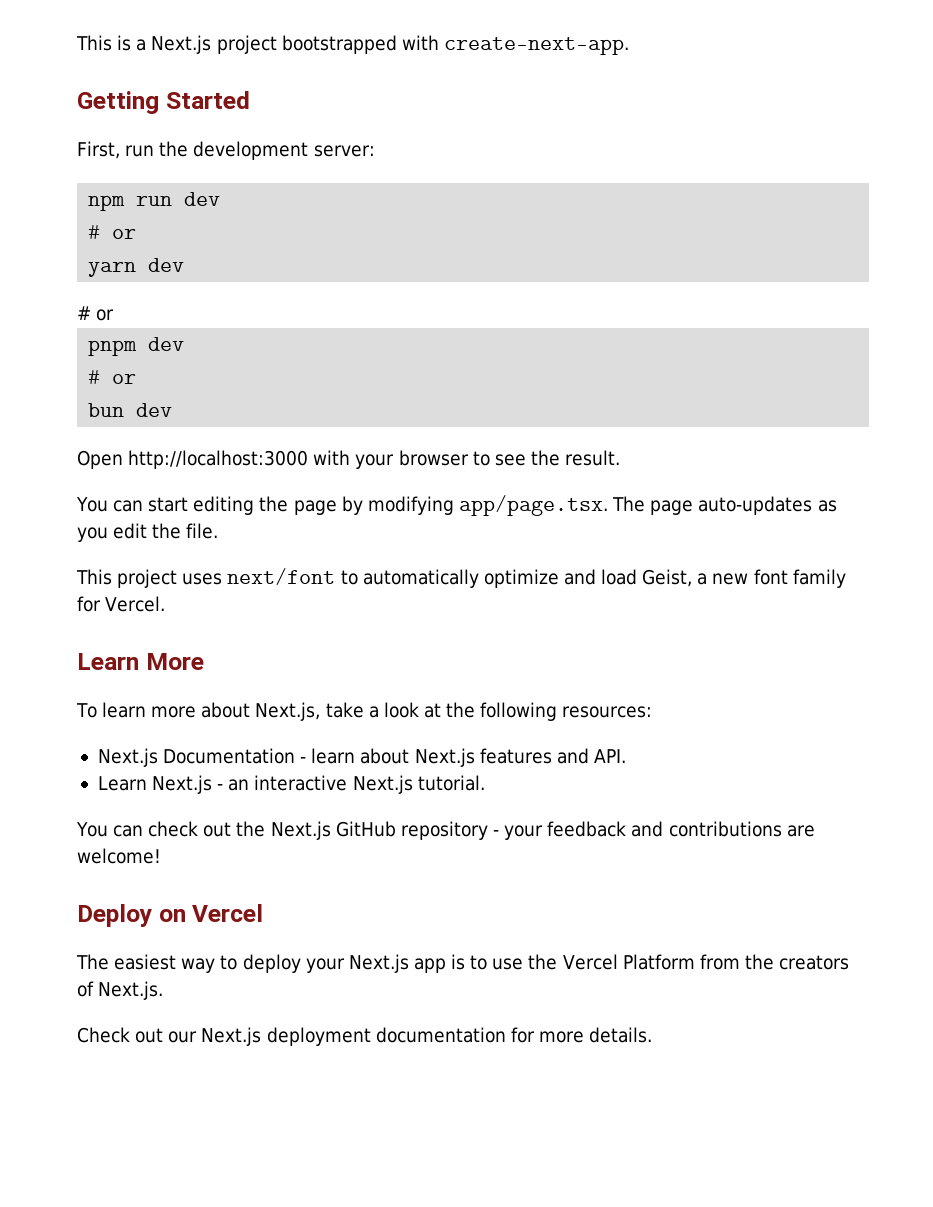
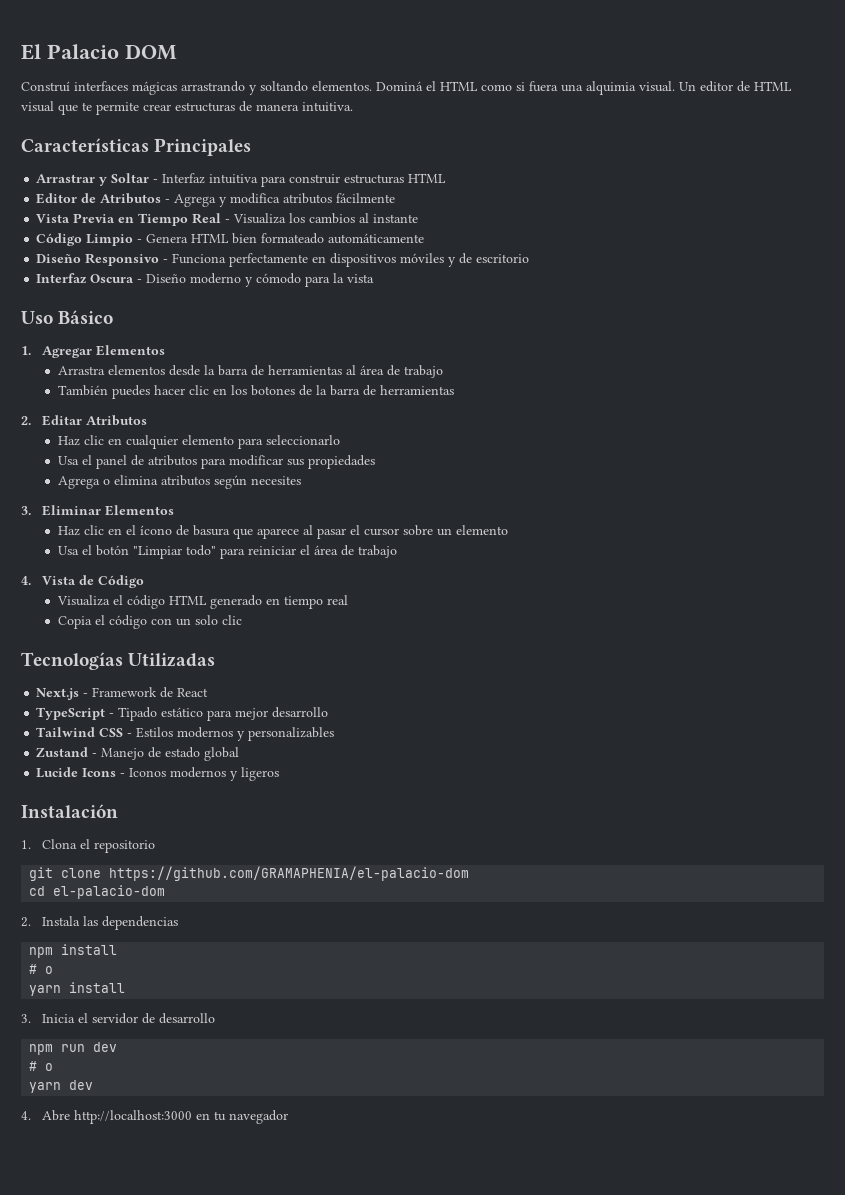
[76,35,629,55] [77,91,250,114] [77,141,375,160] This is a Next.js project bootstrapped with create-next-app. // Getting Started // First, run the development server: -> [21,44,177,60] [21,81,792,95] [21,101,353,115] [21,138,252,156] [36,173,447,187] [36,193,396,207] [36,213,419,226] [36,233,425,246] [36,253,530,267] [36,273,375,287] [21,310,114,324] [21,345,166,358] [57,365,443,378] [57,385,454,399] [21,415,148,426] [57,435,340,449] [57,455,375,469] [57,475,301,489] [21,505,175,516] [57,525,508,539] [57,545,397,559] [21,575,145,588] [56,595,348,609] [57,615,242,629] [21,652,216,670] [36,687,209,700] [36,707,329,721] [36,727,335,741] [36,747,240,761] [36,767,280,781] [21,804,118,818] [21,839,156,853] [29,866,470,881] [29,885,166,899] [21,916,179,930] [29,944,118,958] [29,964,54,974] [29,982,126,996] [21,1013,216,1024] El Palacio DOM // Construí interfaces mágicas arrastrando y soltando elementos. Dominá el HTML como si fuera una alquimia visual. Un editor de HTML visual que te permite crear estructuras de manera intuitiva. // Características Principales // Arrastrar y Soltar - Interfaz intuitiva para construir estructuras HTML // Editor de Atributos - Agrega y modifica atributos fácilmente // Vista Previa en Tiempo Real - Visualiza los cambios al instante // Código Limpio - Genera HTML bien formateado automáticamente // Diseño Responsivo - Funciona perfectamente en dispositivos móviles y de escritorio // Interfaz Oscura - Diseño moderno y cómodo para la vista // Uso Básico // 1. Agregar Elementos // Arrastra elementos desde la barra de herramientas al área de trabajo // También puedes hacer clic en los botones de la barra de herramientas // 2. Editar Atributos // Haz clic en cualquier elemento para seleccionarlo // Usa el panel de atributos para modificar sus propiedades // Agrega o elimina atributos según necesites // 3. Eliminar Elementos // Haz clic en el ícono de basura que aparece al pasar el cursor sobre un elemento // Usa el botón "Limpiar todo" para reiniciar el área de trabajo // 4. Vista de Código // Visualiza el código HTML generado en tiempo real // Copia el código con un solo clic // Tecnologías Utilizadas // Next.js - Framework de React // TypeScript - Tipado estático para mejor desarrollo // Tailwind CSS - Estilos modernos y personalizables // Zustand - Manejo de estado global // Lucide Icons - Iconos modernos y ligeros // Instalación // 1. Clona el repositorio // git clone https://github.com/GRAMAPHENIA/el-palacio-dom // cd el-palacio-dom // 2. Instala las dependencias // npm install // # o // yarn install // 3. Inicia el servidor de desarrollo
[112,229,137,239] or -> [45,1063,54,1071] o
[77,306,115,321] [88,337,185,356] [88,370,137,384] [88,403,173,417] [77,450,621,469] [76,495,837,516] [77,523,219,542] [76,568,846,588] [77,596,166,612] [77,653,204,670] [76,702,653,721] [97,748,626,767] [97,775,485,794] [76,821,815,840] [77,848,161,864] [77,904,264,927] [76,954,850,973] [77,981,164,1000] [77,1027,653,1046] # or // pnpm dev // # or // bun dev // Open http://localhost:3000 with your browser to see the result. // You can start editing the page by modifying app/page.tsx. The page auto-updates as you edit the file. // This project uses next/font to automatically optimize and load Geist, a new font family for Vercel. // Learn More // To learn more about Next.js, take a look at the following resources: // Next.js Documentation - learn about Next.js features and API. // Learn Next.js - an interactive Next.js tutorial. // You can check out the Next.js GitHub repository - your feedback and contributions are welcome! // Deploy on Vercel // The easiest way to deploy your Next.js app is to use the Vercel Platform from the creators of Next.js. // Check out our Next.js deployment documentation for more details. -> [21,1110,289,1124] 4. Abre http://localhost:3000 en tu navegador

